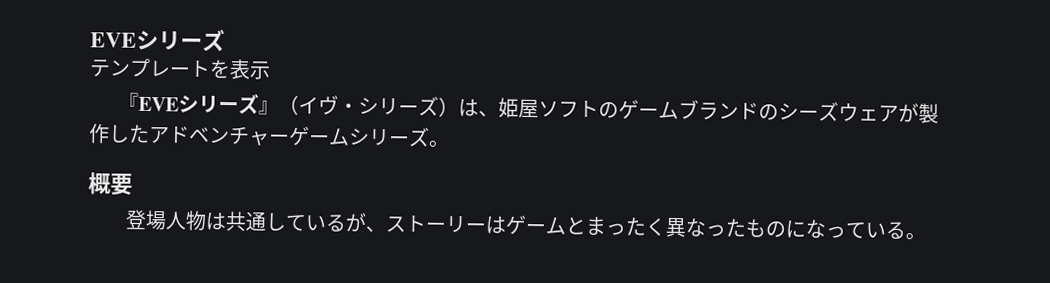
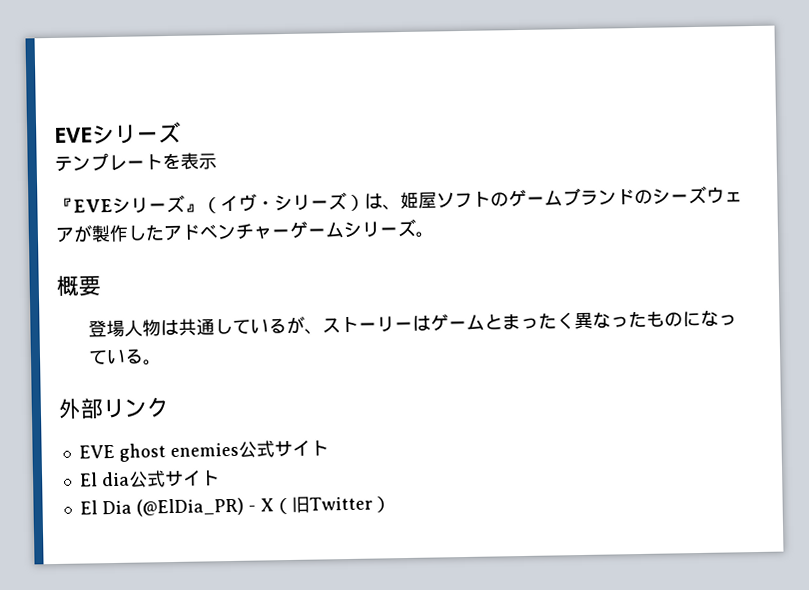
(927, 236) none -> [58,397,170,419] [78,439,329,462] [78,469,220,488] [79,496,391,517] // 外部リンク // EVE ghost enemies公式サイト // El dia公式サイト // El Dia (@ElDia_PR) - X（旧Twitter）

